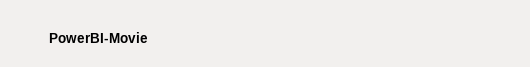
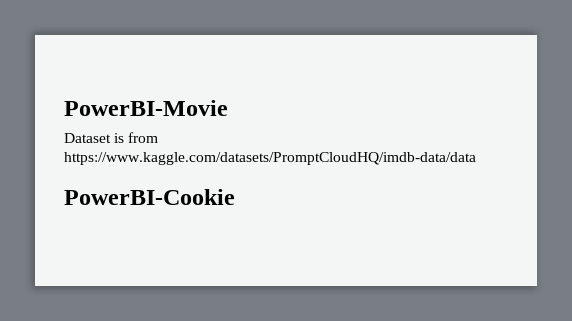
(148, 37) none -> [64,132,159,143] [64,152,476,165] [64,189,235,205] // Dataset is from https://www.kaggle.com/datasets/PromptCloudHQ/imdb-data/data // PowerBI-Cookie

